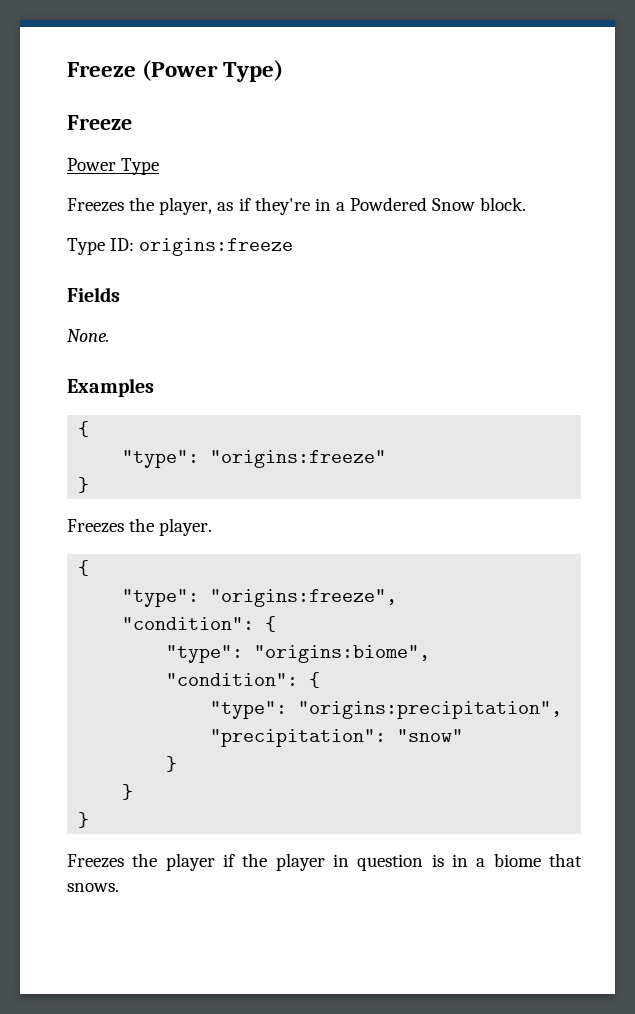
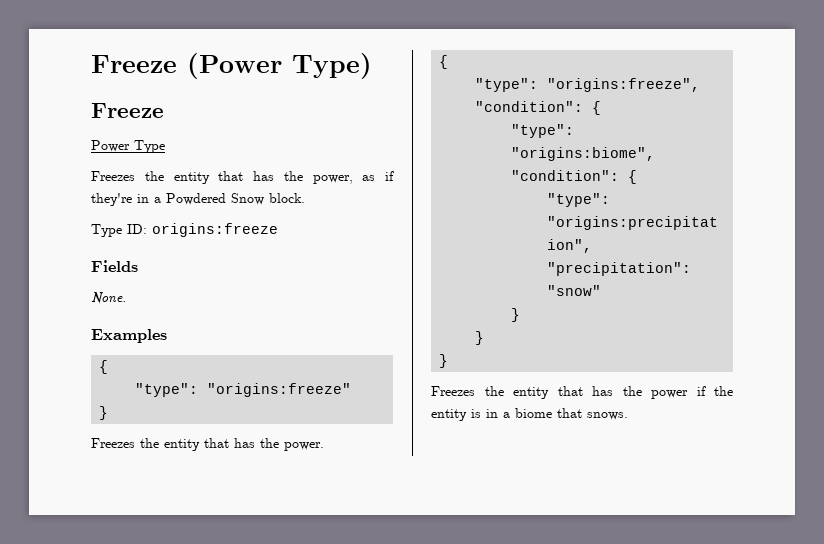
[159,197,213,215] player, -> [173,171,353,184] entity that has the power,
[159,518,213,536] player. -> [164,438,324,451] entity that has the power.
[165,853,424,871] player if the player in question -> [513,386,733,399] [431,409,467,421] entity that has the power if the entity

